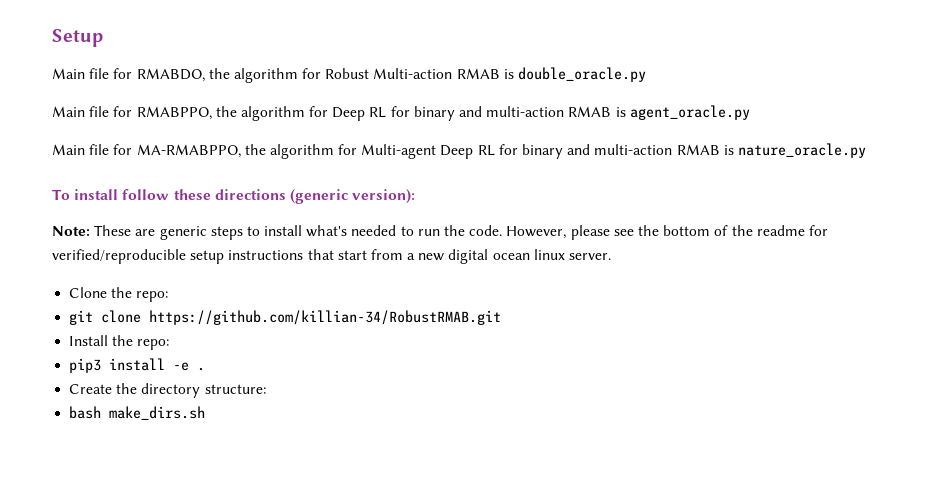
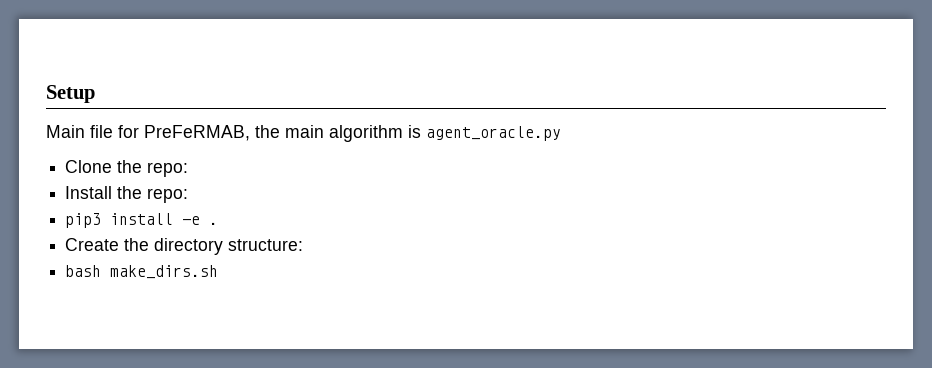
[136,67,647,83] [52,105,750,121] [52,143,866,159] [52,189,416,204] [52,225,828,240] [52,249,612,264] RMABDO, the algorithm for Robust Multi-action RMAB is double_oracle.py // Main file for RMABPPO, the algorithm for Deep RL for binary and multi-action RMAB is agent_oracle.py // Main file for MA-RMABPPO, the algorithm for Multi-agent Deep RL for binary and multi-action RMAB is nature_oracle.py // To install follow these directions (generic version): // Note: These are generic steps to install what's needed to run the code. However, please see the bottom of the readme for verified/reproducible setup instructions that start from a new digital ocean linux server. -> [144,125,561,142] PreFeRMAB, the main algorithm is agent_oracle.py
[69,310,502,325] // git clone https://github.com/killian-34/RobustRMAB.git -> (189, 169) none

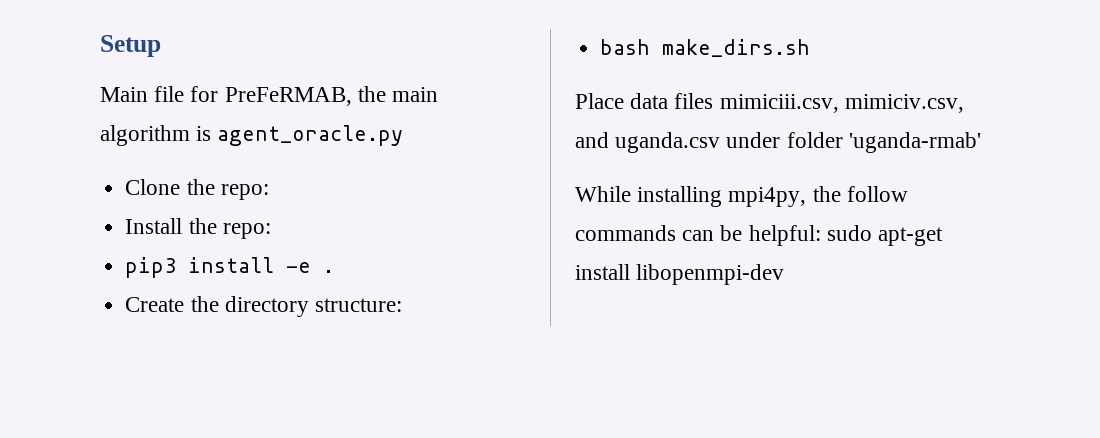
(219, 272) none -> [575,93,964,113] [575,132,981,153] [575,186,908,207] [575,225,944,246] [575,264,785,285] // Place data files mimiciii.csv, mimiciv.csv, and uganda.csv under folder 'uganda-rmab' // While installing mpi4py, the follow commands can be helpful: sudo apt-get install libopenmpi-dev

